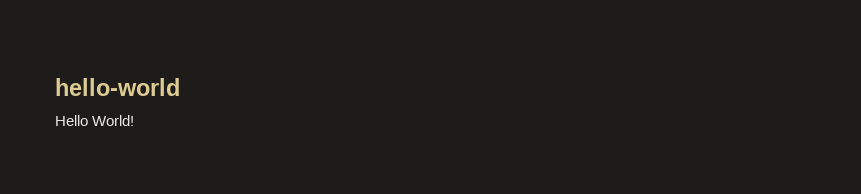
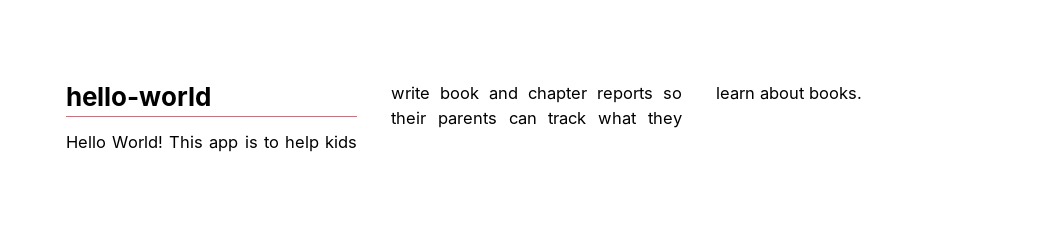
(135, 120) none -> [169,135,357,152] [391,86,682,103] [391,111,682,128] [716,87,862,100] This app is to help kids write book and chapter reports so their parents can track what they learn about books.

